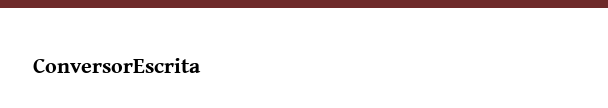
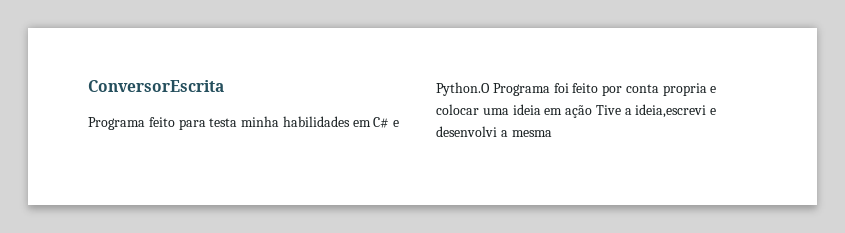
(201, 65) none -> [88,116,400,130] [436,82,717,96] [436,104,717,118] [436,126,552,137] // Programa feito para testa minha habilidades em C# e Python.O Programa foi feito por conta propria e colocar uma ideia em ação Tive a ideia,escrevi e desenvolvi a mesma

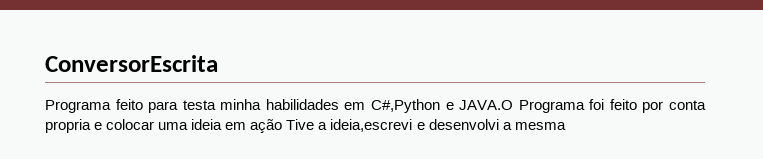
[373,117,400,128] [436,82,490,96] C# e Python.O -> [371,99,514,113] C#,Python e JAVA.O

